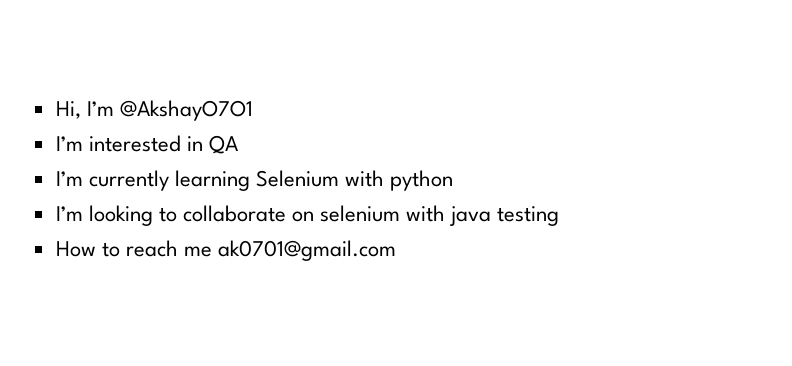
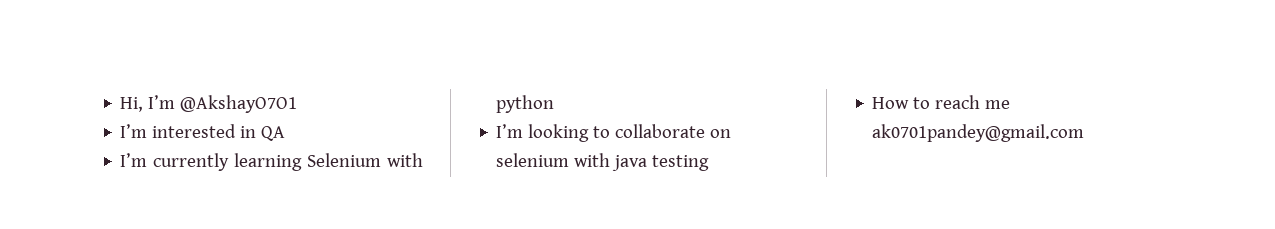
[218,240,397,261] ak0701@gmail.com -> [872,124,1085,142] ak0701pandey@gmail.com

